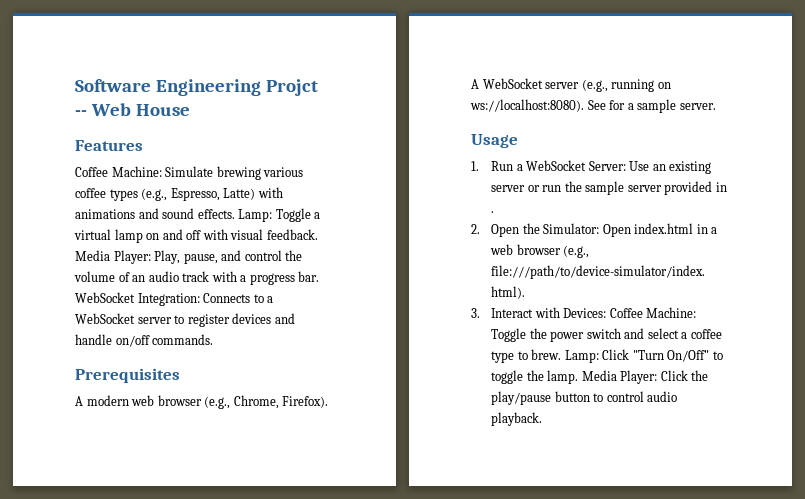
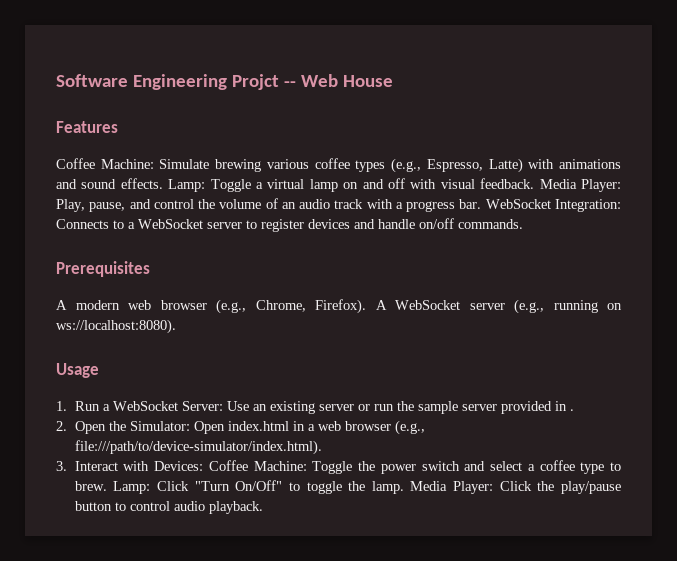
[587,99,716,113] See for a sample server. -> (176, 326) none

